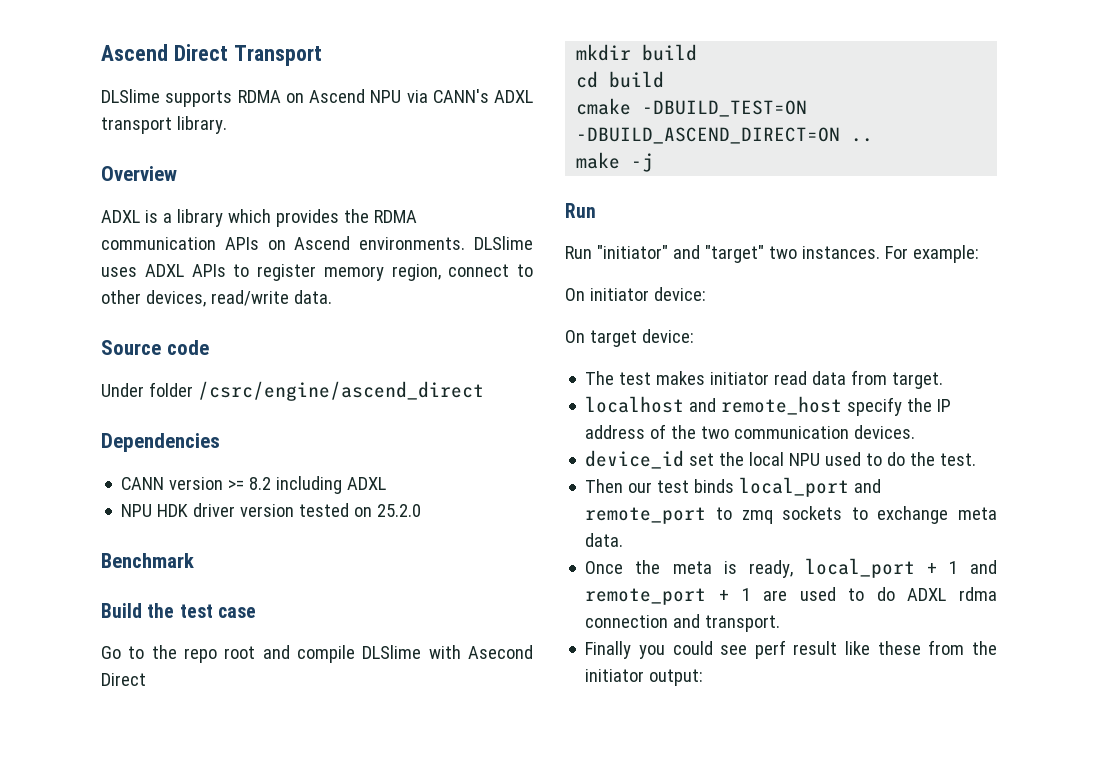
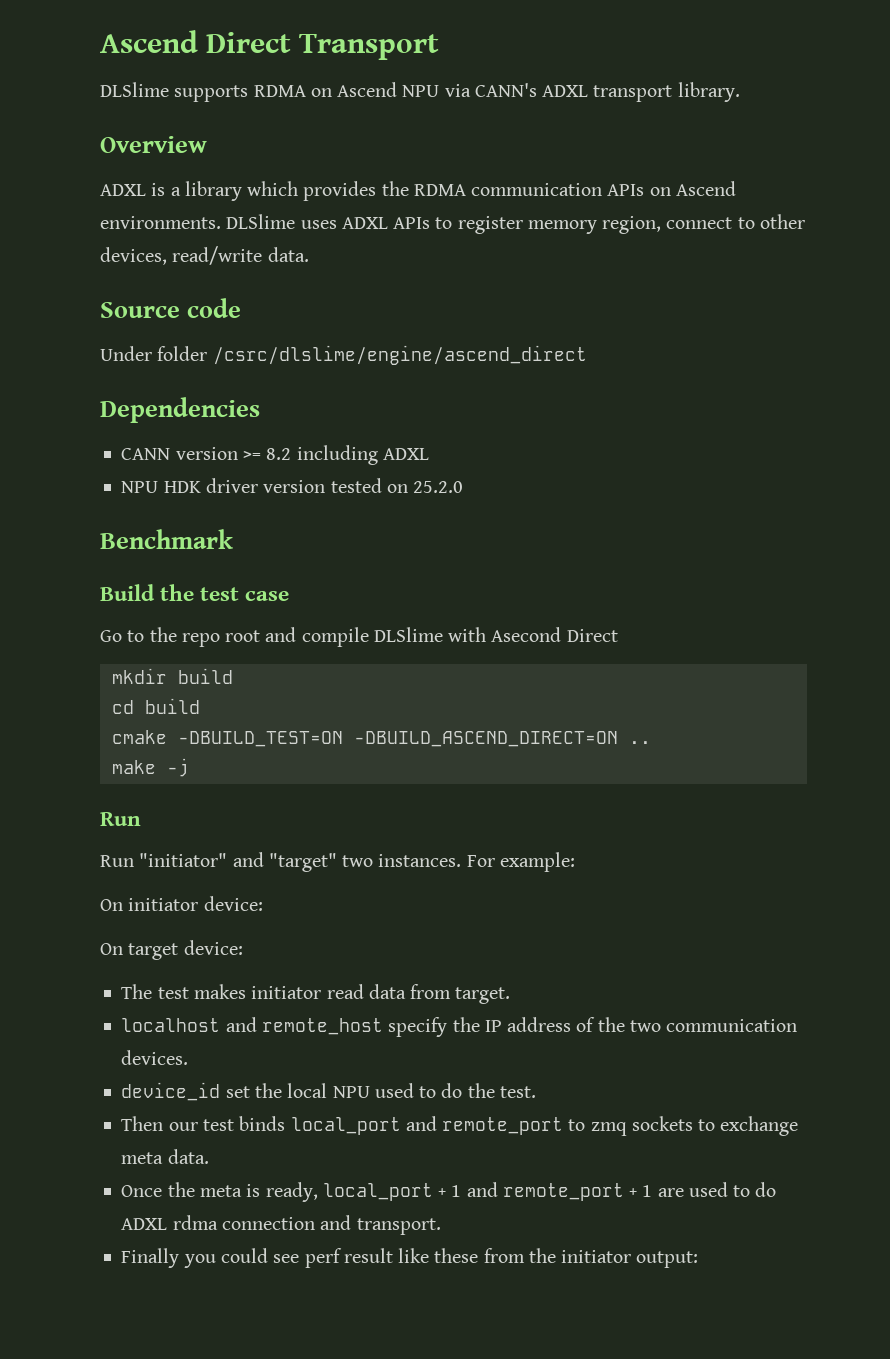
[197,381,484,401] /csrc/engine/ascend_direct -> [212,345,587,365] /csrc/dlslime/engine/ascend_direct

